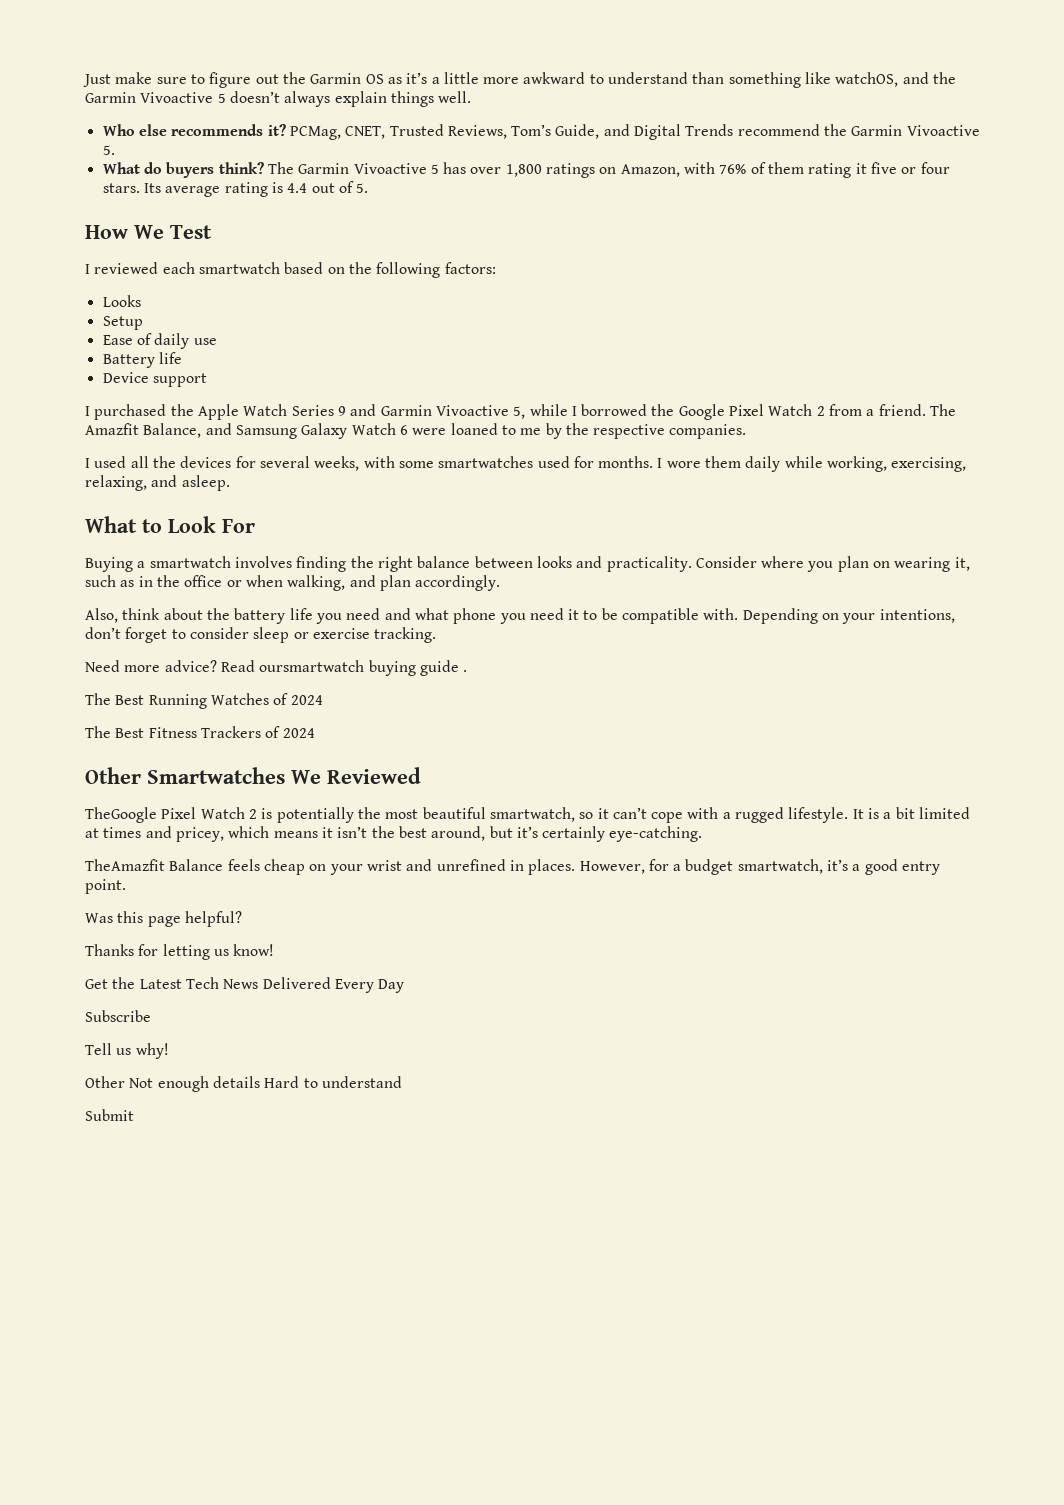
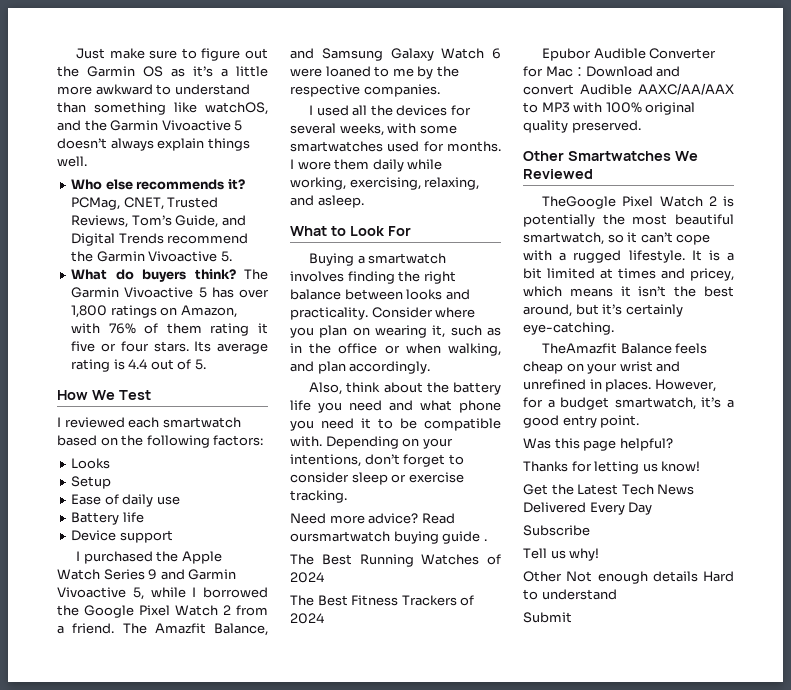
(315, 733) none -> [542,48,717,61] [523,66,681,77] [523,83,734,95] [523,102,696,115] [523,120,641,133] // Epubor Audible Converter for Mac：Download and convert Audible AAXC/AA/AAX to MP3 with 100% original quality preserved.

